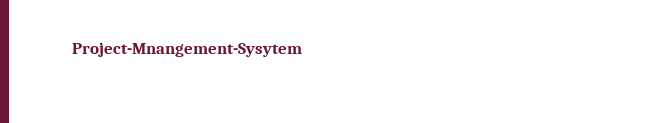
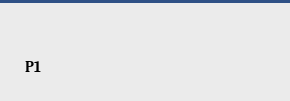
[72,42,302,57] Project-Mnangement-Sysytem -> [25,61,41,72] P1

